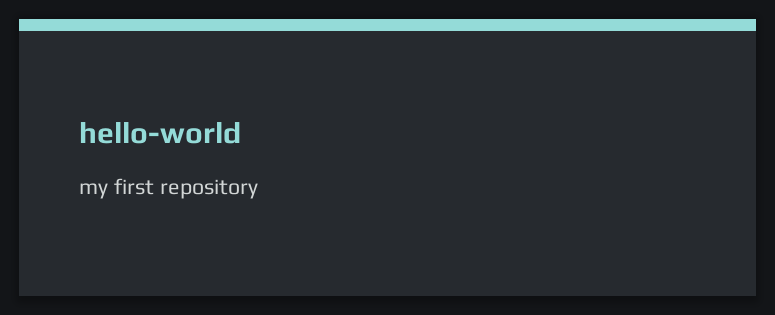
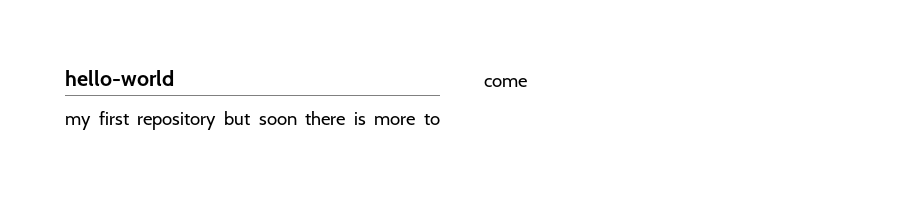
(258, 189) none -> [223,111,440,125] [484,78,527,87] but soon there is more to come

